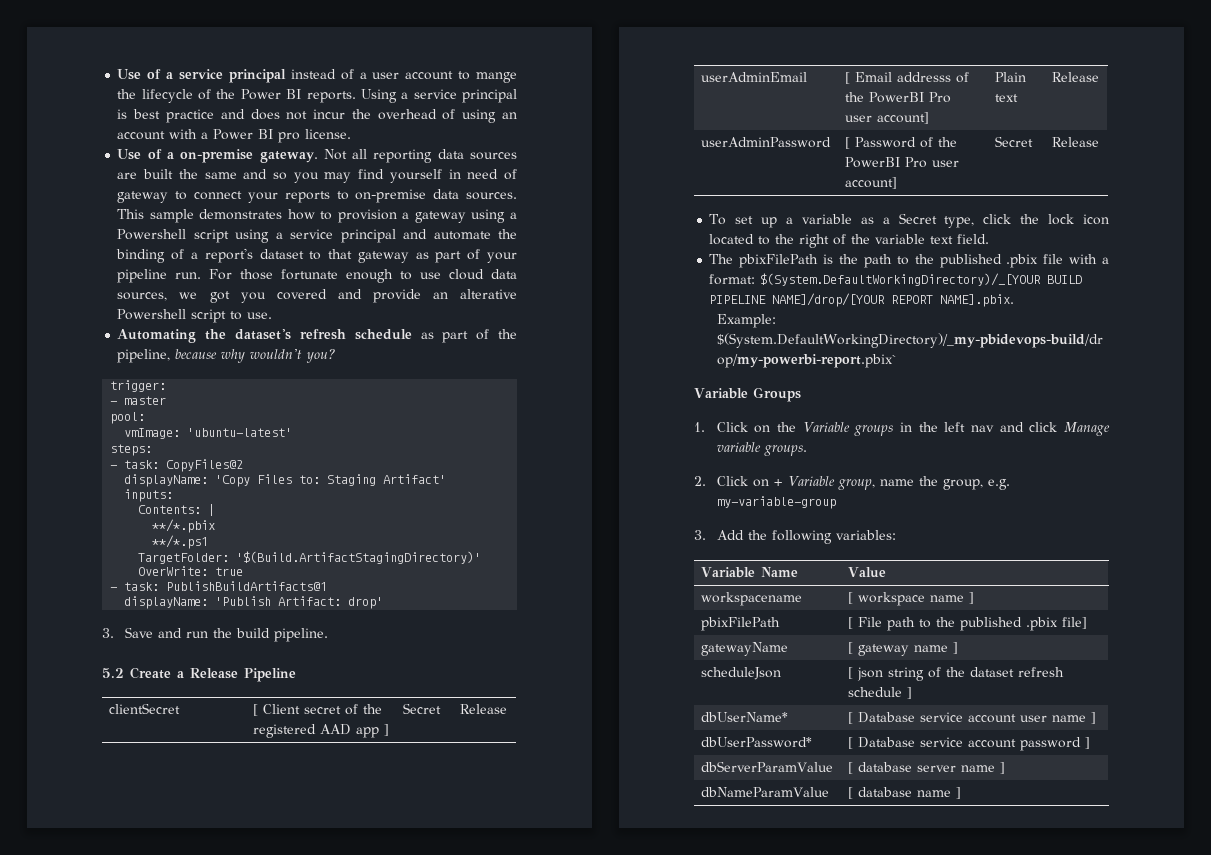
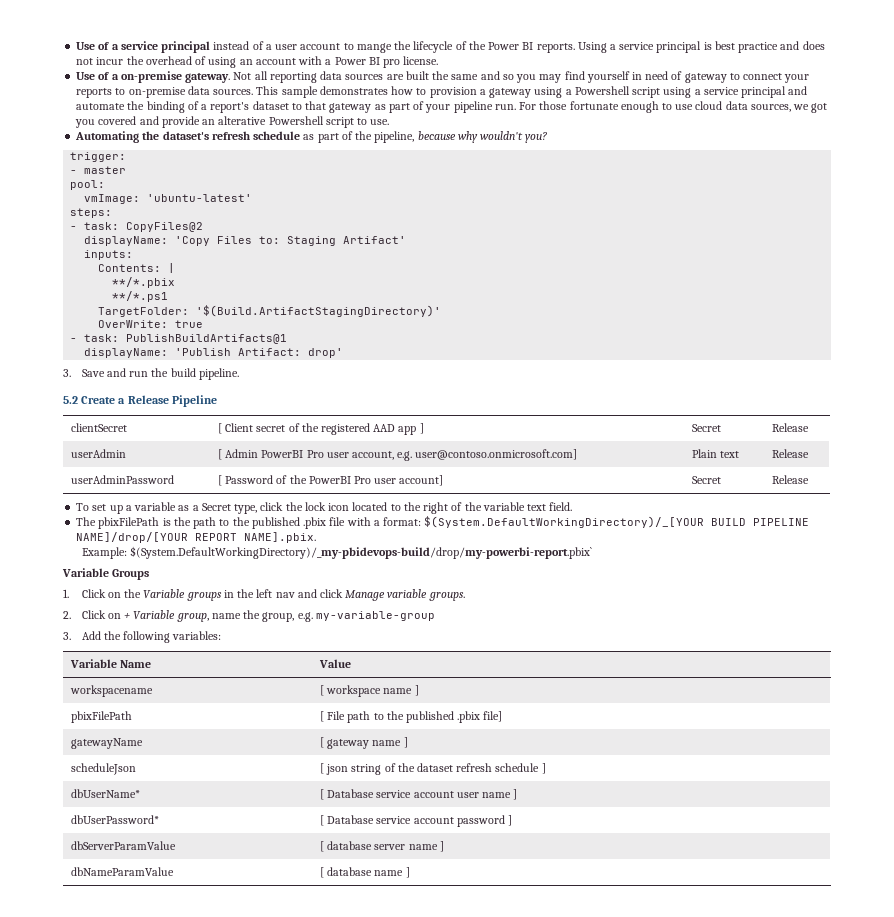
[701,72,808,82] [845,72,970,84] [845,92,952,103] [845,112,930,124] userAdminEmail | [ Email addresss of the PowerBI Pro user account] -> [70,449,126,458] [217,449,578,461] userAdmin | [ Admin PowerBI Pro user account, e.g. user@contoso.onmicrosoft.com]

